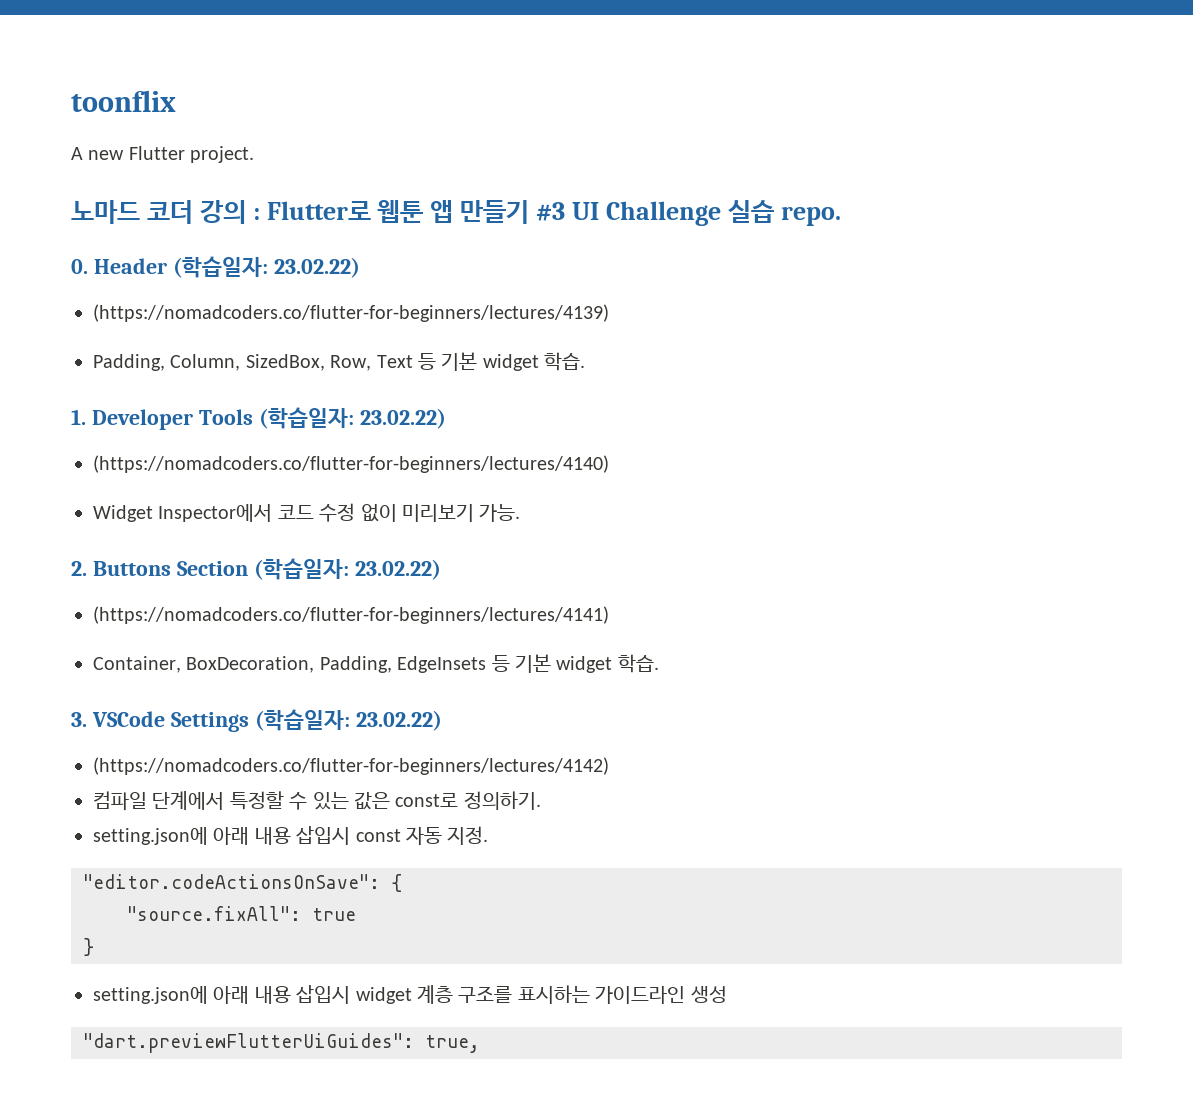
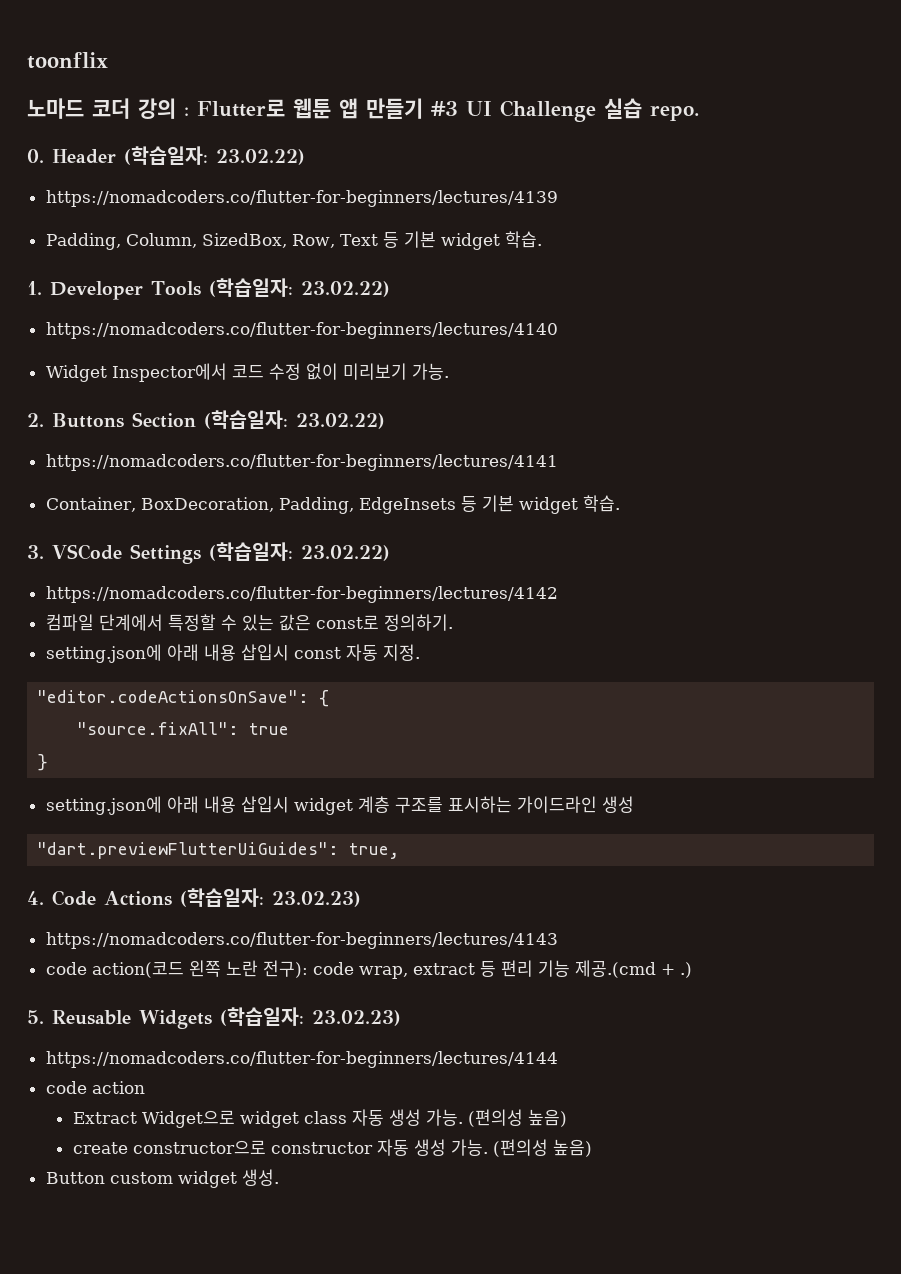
[71,146,255,163] // A new Flutter project. -> (108, 60) none
[93,304,609,322] (https://nomadcoders.co/flutter-for-beginners/lectures/4139) -> [45,190,558,207] https://nomadcoders.co/flutter-for-beginners/lectures/4139
[93,455,609,473] (https://nomadcoders.co/flutter-for-beginners/lectures/4140) -> [45,322,558,339] https://nomadcoders.co/flutter-for-beginners/lectures/4140
[93,606,609,624] (https://nomadcoders.co/flutter-for-beginners/lectures/4141) -> [45,454,558,471] https://nomadcoders.co/flutter-for-beginners/lectures/4141
[93,757,609,775] (https://nomadcoders.co/flutter-for-beginners/lectures/4142) -> [45,586,558,603] https://nomadcoders.co/flutter-for-beginners/lectures/4142
(480, 1044) none -> [27,888,361,907] [45,932,558,949] [45,960,692,979] [27,1007,401,1029] [45,1051,558,1068] [45,1081,145,1094] [72,1109,567,1128] [72,1139,592,1157] [45,1169,279,1188] // 4. Code Actions (학습일자: 23.02.23) // https://nomadcoders.co/flutter-for-beginners/lectures/4143 // code action(코드 왼쪽 노란 전구): code wrap, extract 등 편리 기능 제공.(cmd + .) // 5. Reusable Widgets (학습일자: 23.02.23) // https://nomadcoders.co/flutter-for-beginners/lectures/4144 // code action // Extract Widget으로 widget class 자동 생성 가능. (편의성 높음) // create constructor으로 constructor 자동 생성 가능. (편의성 높음) // Button custom widget 생성.

